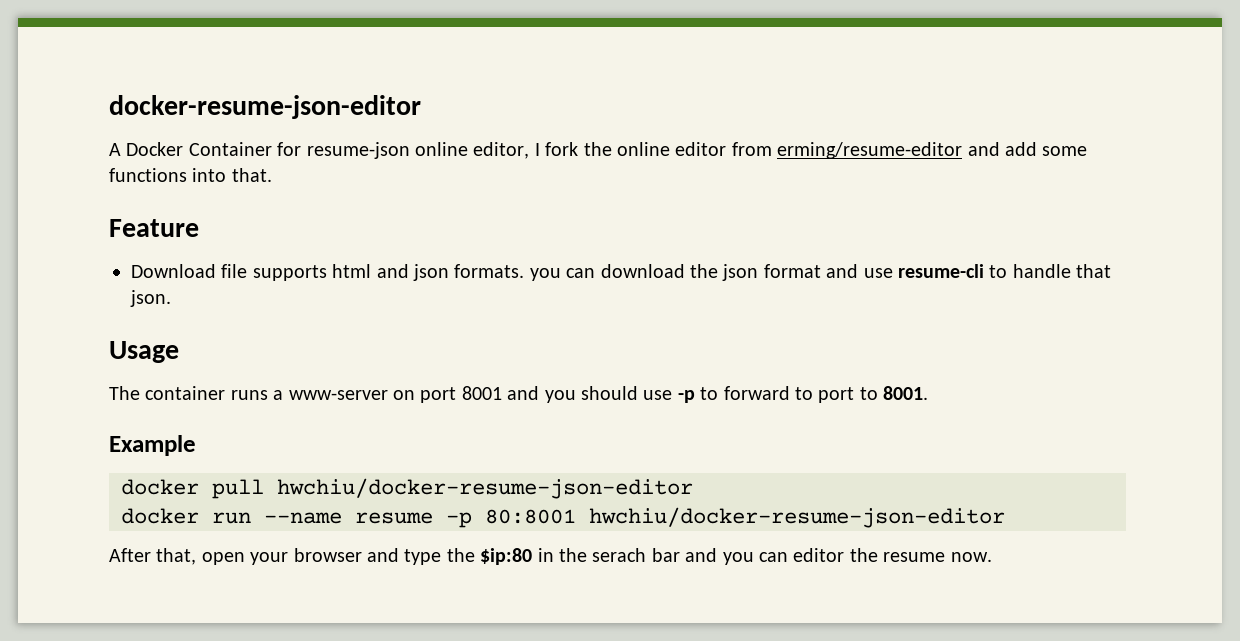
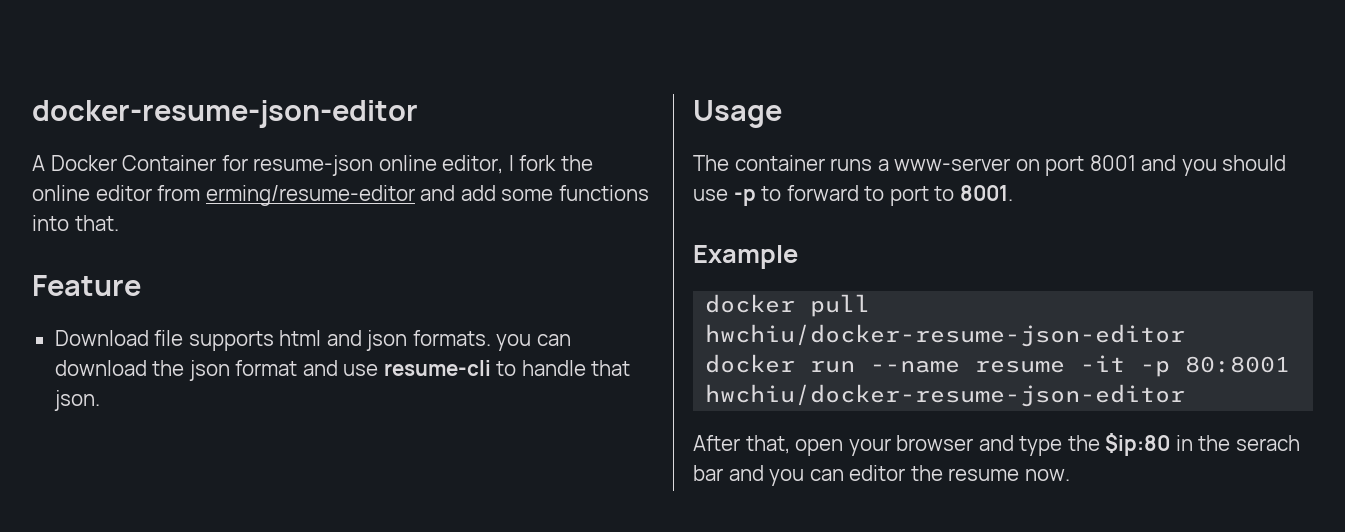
(433, 518) none -> [1080,355,1126,372] -it

